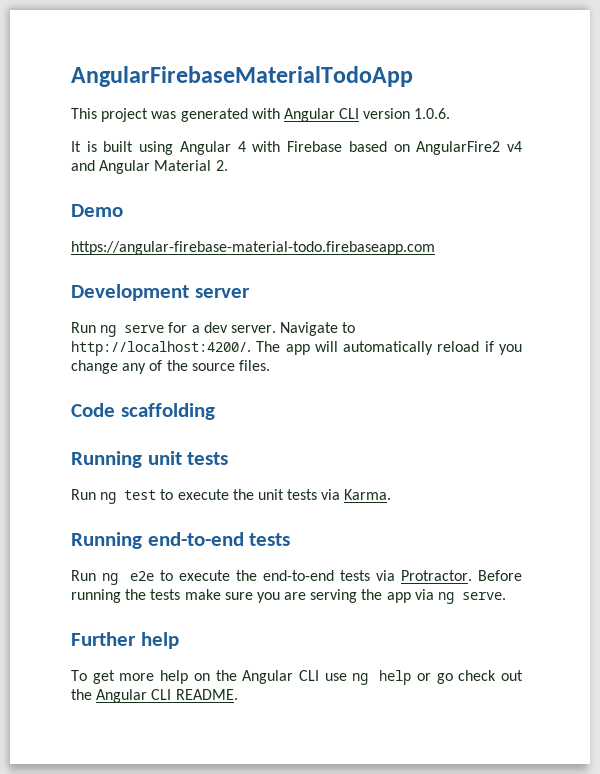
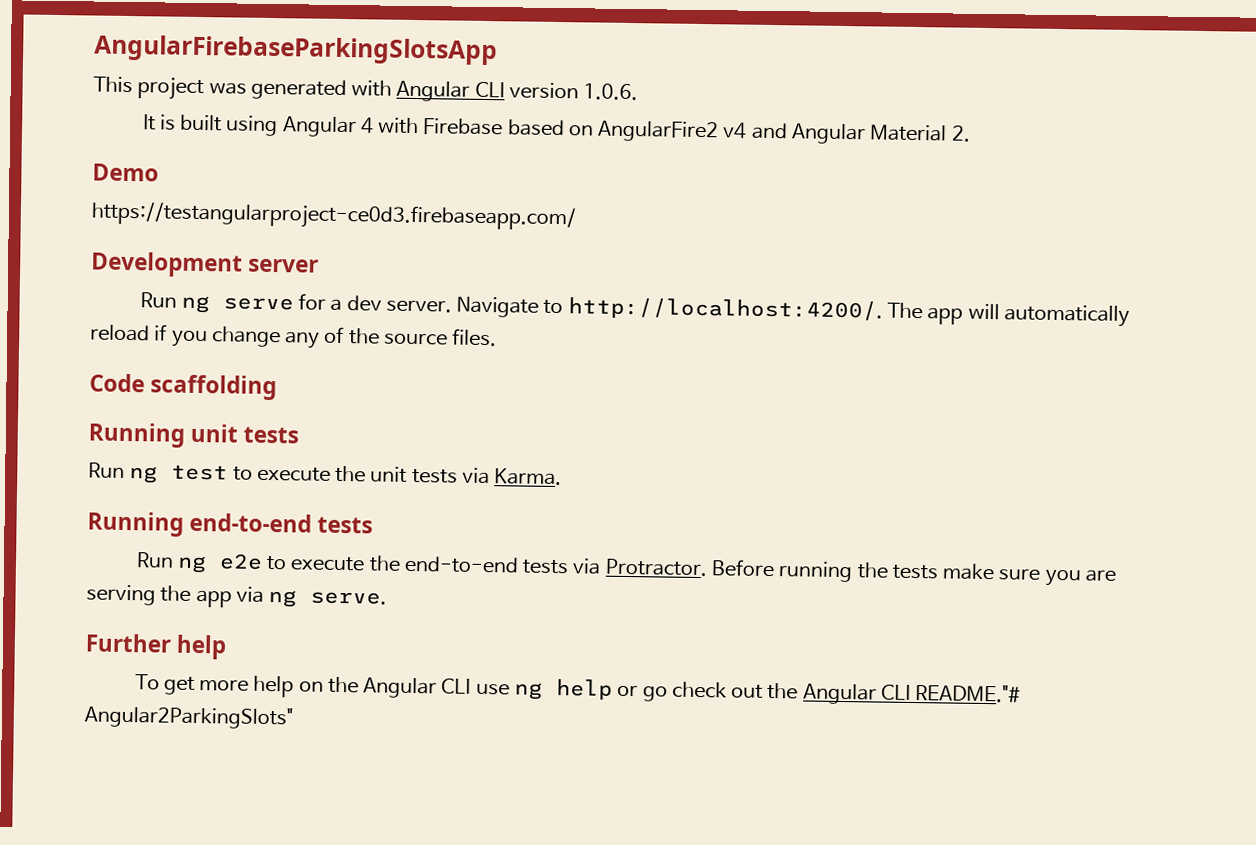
[71,66,413,87] AngularFirebaseMaterialTodoApp -> [94,34,498,66] AngularFirebaseParkingSlotsApp
[71,241,435,255] https://angular-firebase-material-todo.firebaseapp.com -> [91,201,576,232] https://testangularproject-ce0d3.firebaseapp.com/
[175,689,238,700] README. -> [915,684,1022,703] [84,705,293,730] README."# Angular2ParkingSlots"

